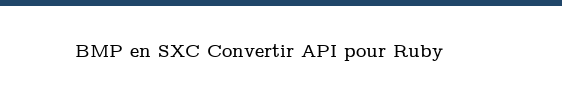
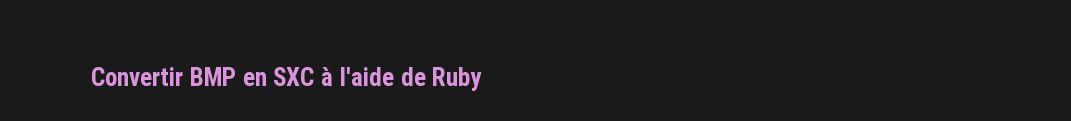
(75, 51) none -> [91,67,183,86] Convertir
[207,44,386,61] Convertir API pour -> [321,67,426,86] à l'aide de

